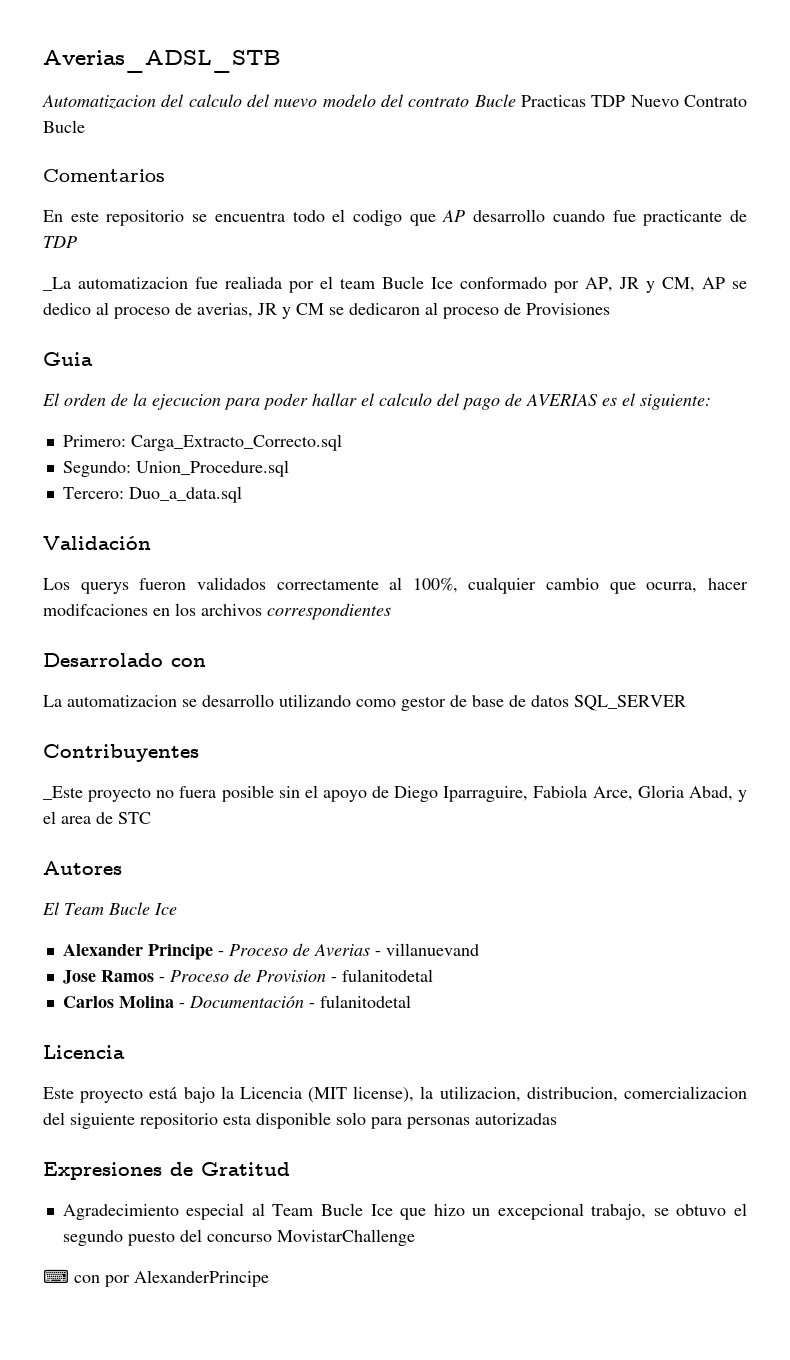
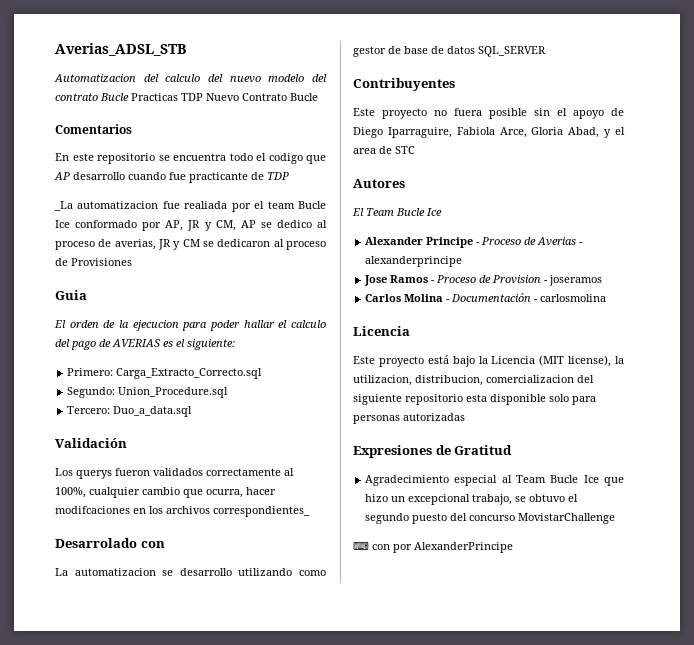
[267,603,391,620] correspondientes -> [213,506,310,517] correspondientes_
[43,786,83,800] _Este -> [353,108,375,116] Este
[385,943,479,956] villanuevand -> [365,256,463,267] alexanderprincipe
[341,969,433,982] fulanitodetal -> [549,275,603,286] joseramos
[319,995,411,1008] fulanitodetal -> [540,294,607,302] carlosmolina

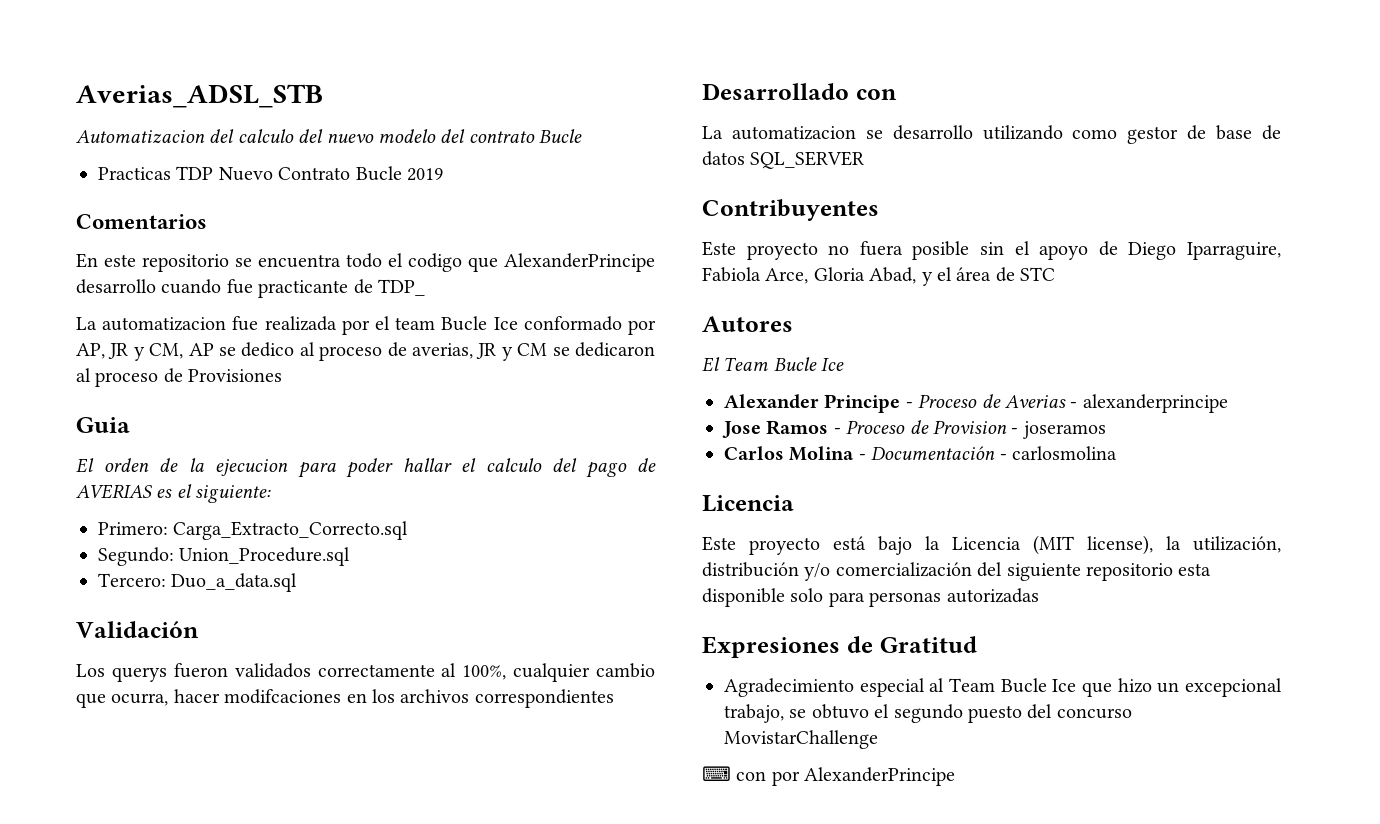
(129, 97) none -> (583, 136) //
(318, 97) none -> [407,168,443,181] 2019
[54,172,70,180] AP -> [504,253,655,272] AlexanderPrincipe
[267,172,289,180] [54,201,73,211] TDP // _La -> [378,279,425,296] [76,317,97,330] TDP_ // La
[184,201,228,209] realiada -> [264,316,337,331] realizada
[213,506,310,517] [55,538,137,548] correspondientes_ // Desarrolado -> [474,689,614,708] [702,83,849,100] correspondientes // Desarrollado
[353,148,376,154] area -> [956,267,992,281] área
[353,375,574,386] utilizacion, distribucion, comercializacion -> [1193,536,1281,553] [702,562,972,581] utilización, distribución y/o comercialización

